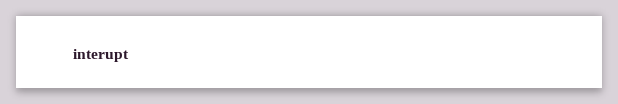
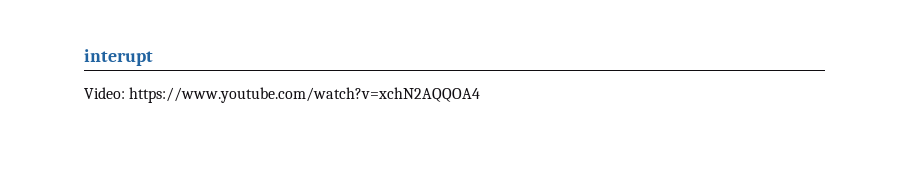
(129, 55) none -> [84,87,481,103] // Video: https://www.youtube.com/watch?v=xchN2AQQOA4

